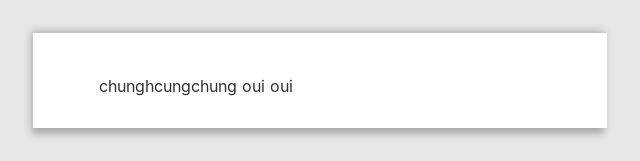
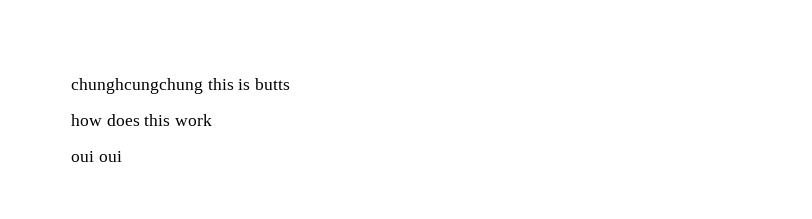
(237, 88) none -> [207,78,291,90] [71,114,213,126] this is butts // how does this work //

